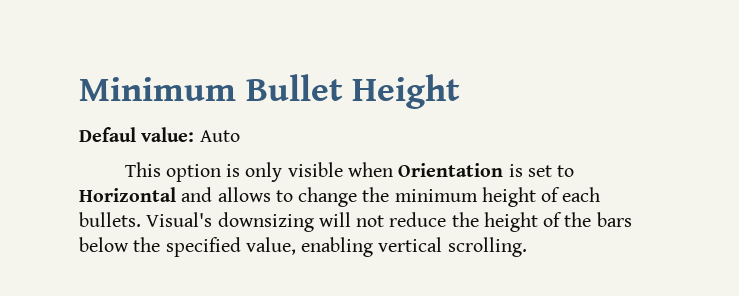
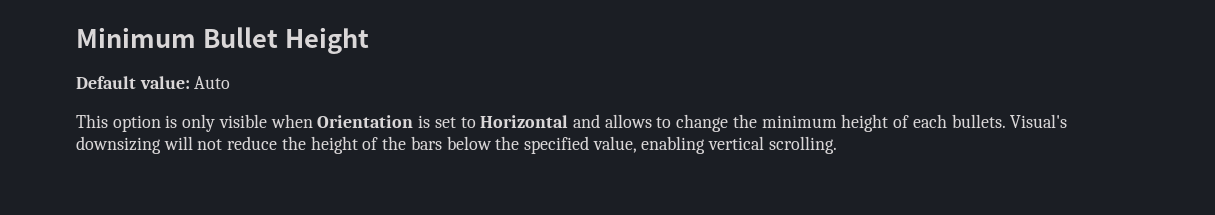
[79,127,136,142] Defaul -> [76,76,136,89] Default

